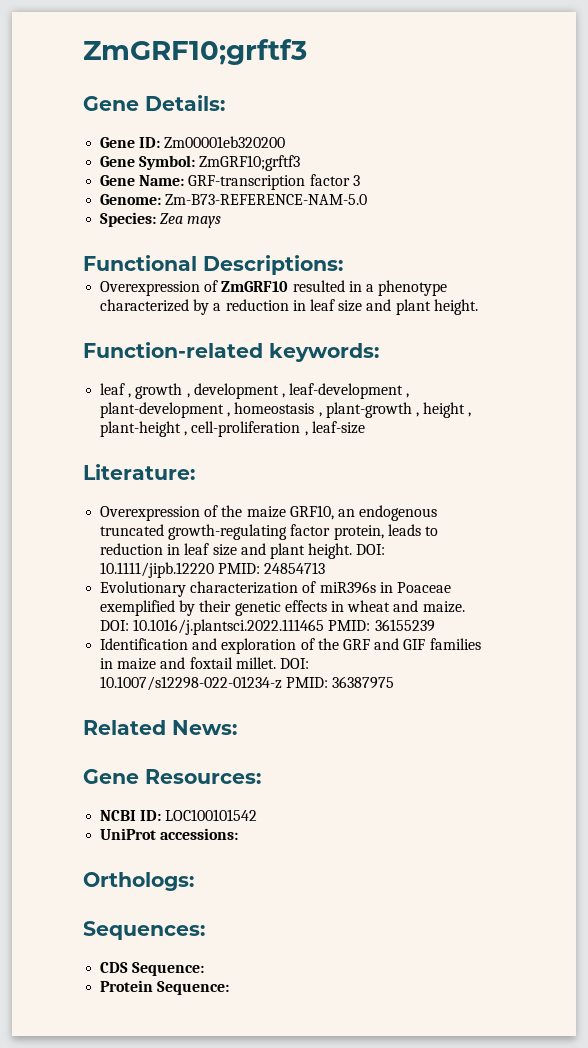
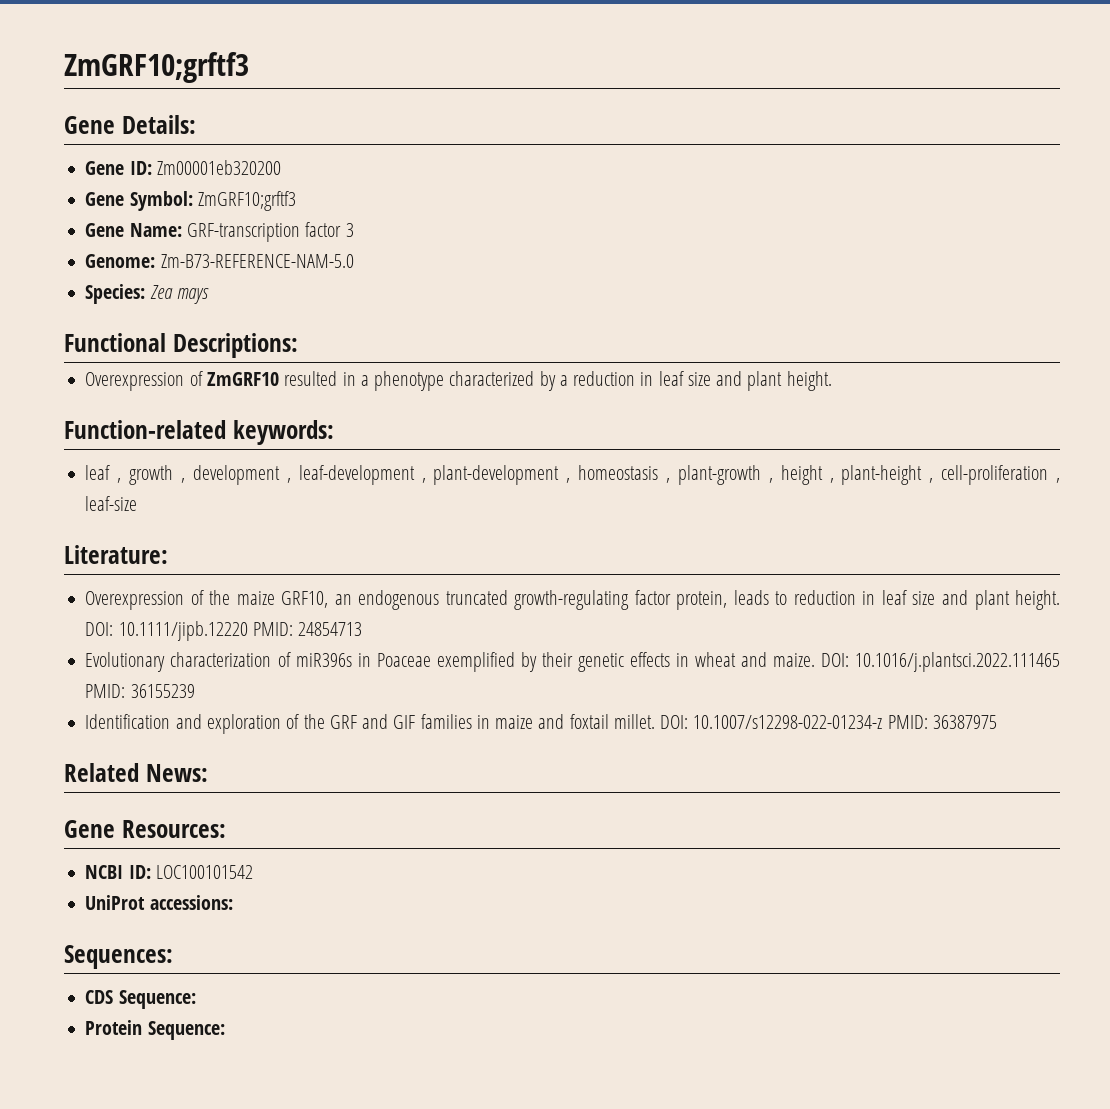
[83,872,194,891] // Orthologs: -> (233, 902) none

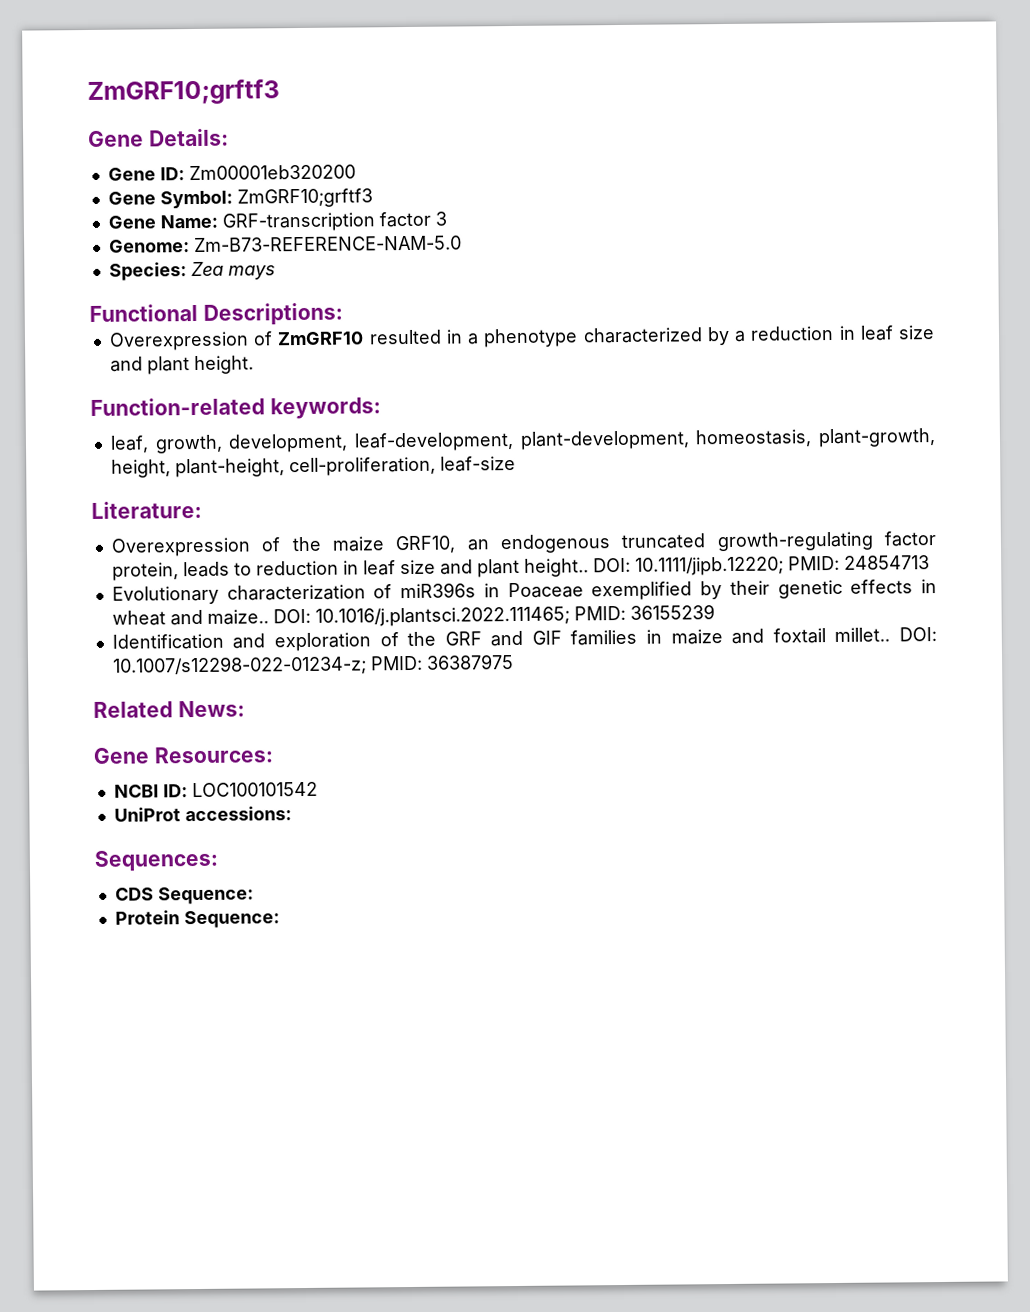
[85,465,1060,485] leaf , growth , development , leaf-development , plant-development , homeostasis , plant-growth , height , plant-height , cell-proliferation , -> [109,428,937,454] [110,456,436,478] leaf, growth, development, leaf-development, plant-development, homeostasis, plant-growth, height, plant-height, cell-proliferation,
[1014,590,1060,610] [85,621,248,641] height. DOI: 10.1111/jipb.12220 -> [523,556,784,577] height.. DOI: 10.1111/jipb.12220;
[772,652,1060,672] maize. DOI: 10.1016/j.plantsci.2022.111465 -> [206,606,570,627] maize.. DOI: 10.1016/j.plantsci.2022.111465;
[613,714,883,729] millet. DOI: 10.1007/s12298-022-01234-z -> [834,627,937,642] [111,655,367,676] millet.. DOI: 10.1007/s12298-022-01234-z;

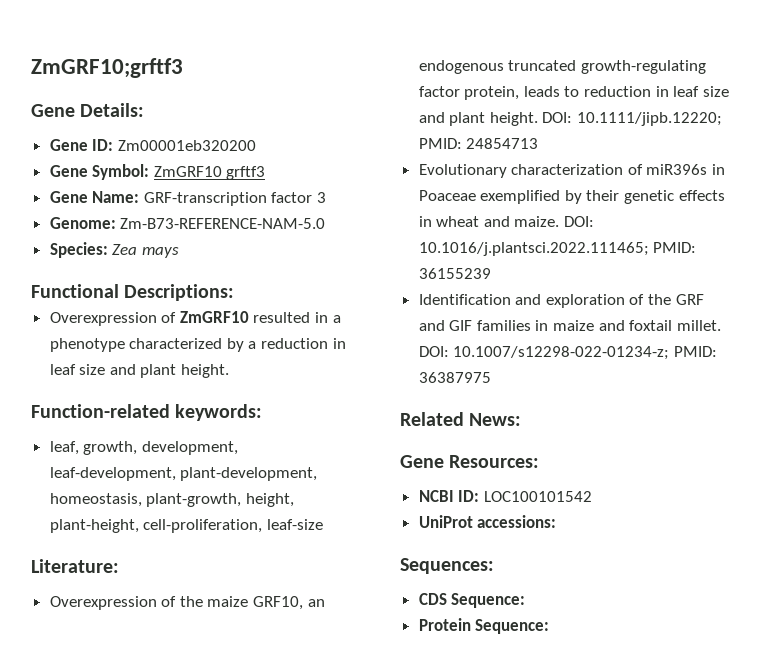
[236,188,373,208] ZmGRF10;grftf3 -> [153,166,266,180] ZmGRF10 grftf3
[523,558,589,577] height.. -> [489,112,538,126] height.
[206,609,269,625] maize.. -> [514,216,560,227] maize.
[834,627,891,642] millet.. -> [676,320,721,331] millet.

